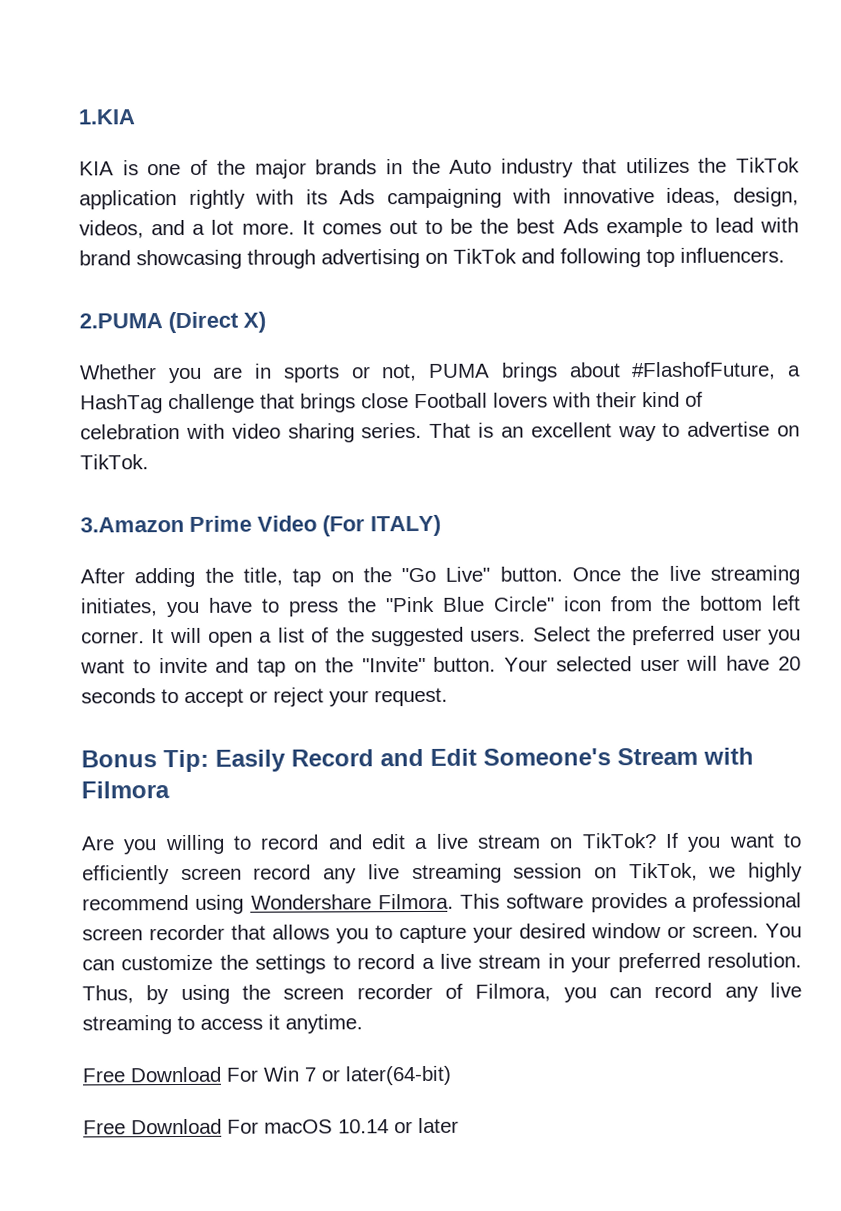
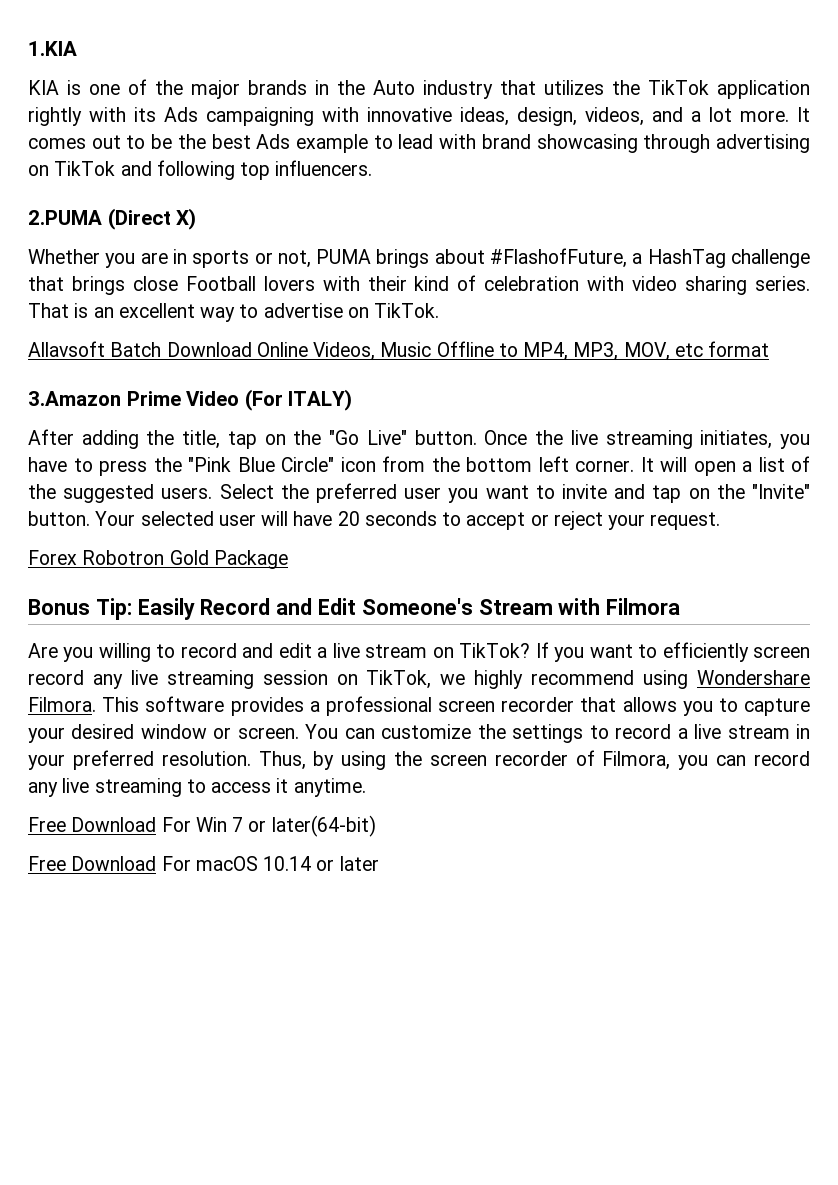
(149, 462) none -> [28,341,770,361] // Allavsoft Batch Download Online Videos, Music Offline to MP4, MP3, MOV, etc format
(448, 697) none -> [28,550,288,569] // Forex Robotron Gold Package

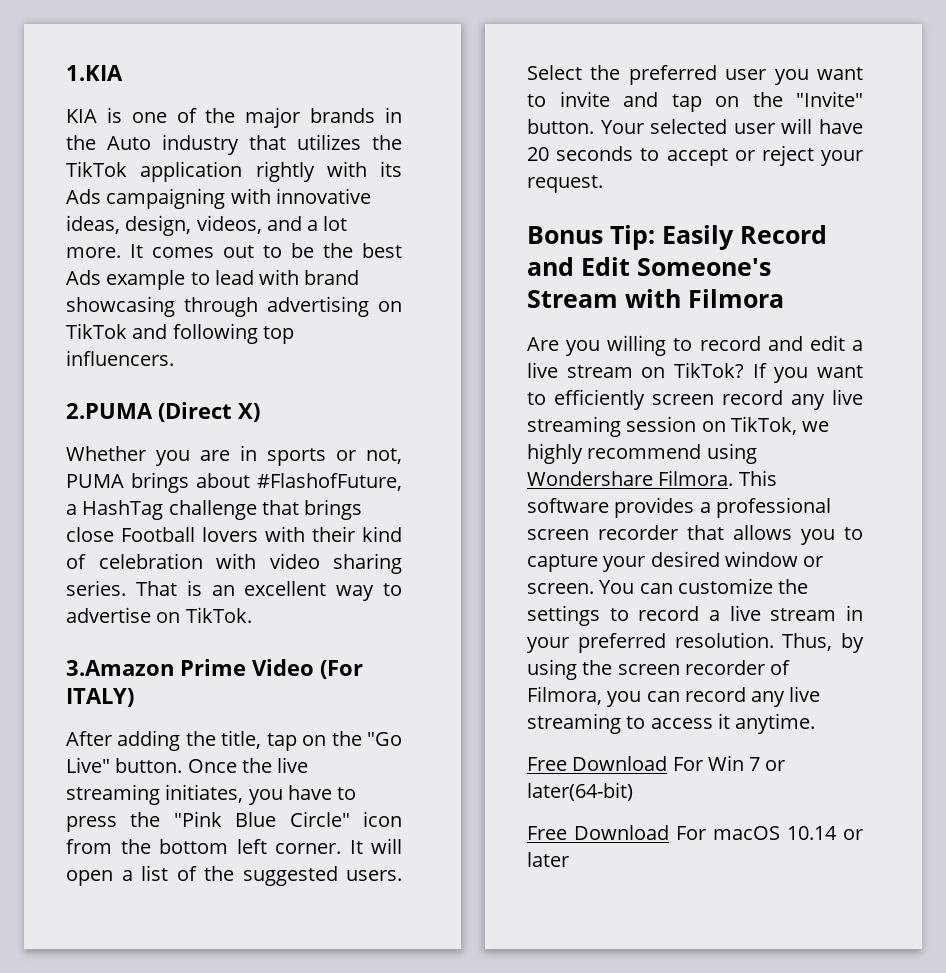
[28,341,770,361] // Allavsoft Batch Download Online Videos, Music Offline to MP4, MP3, MOV, etc format -> (252, 615) none
[28,550,288,569] // Forex Robotron Gold Package -> (603, 184) none

